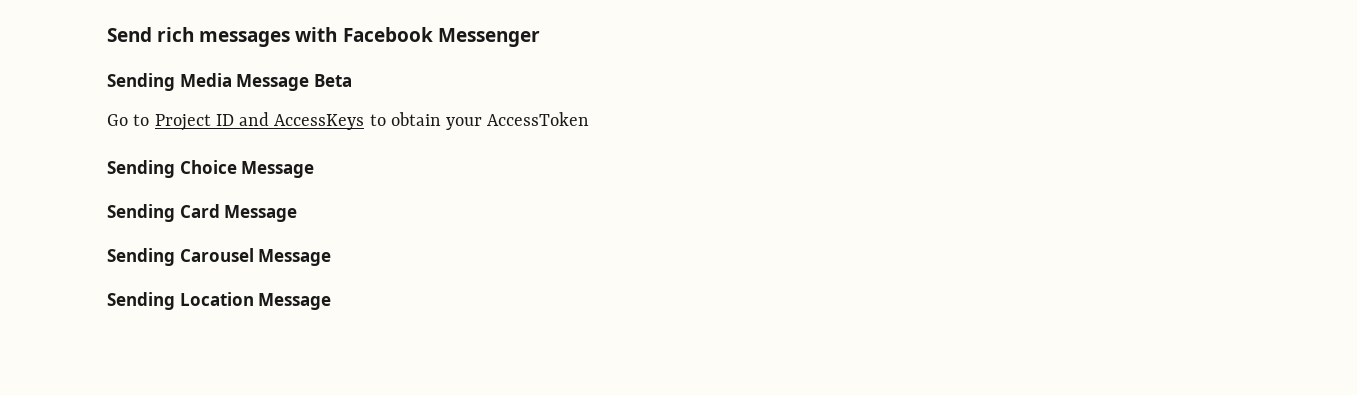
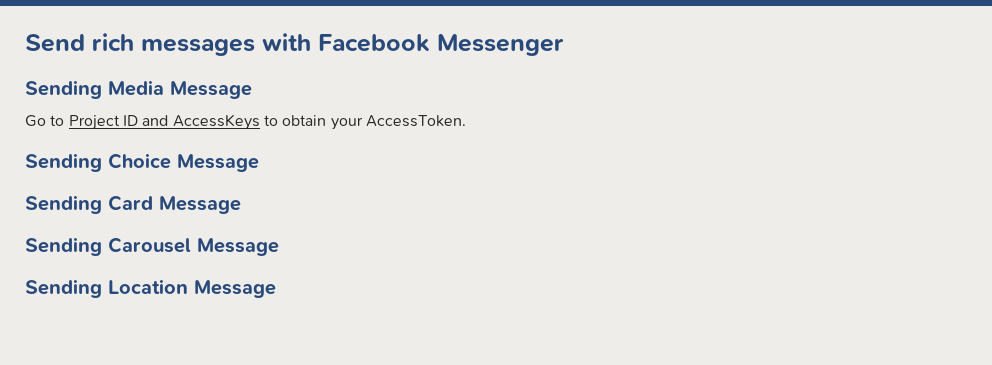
[313,74,352,87] Beta -> (252, 90) none
[487,112,590,126] AccessToken -> [365,115,466,127] AccessToken.

